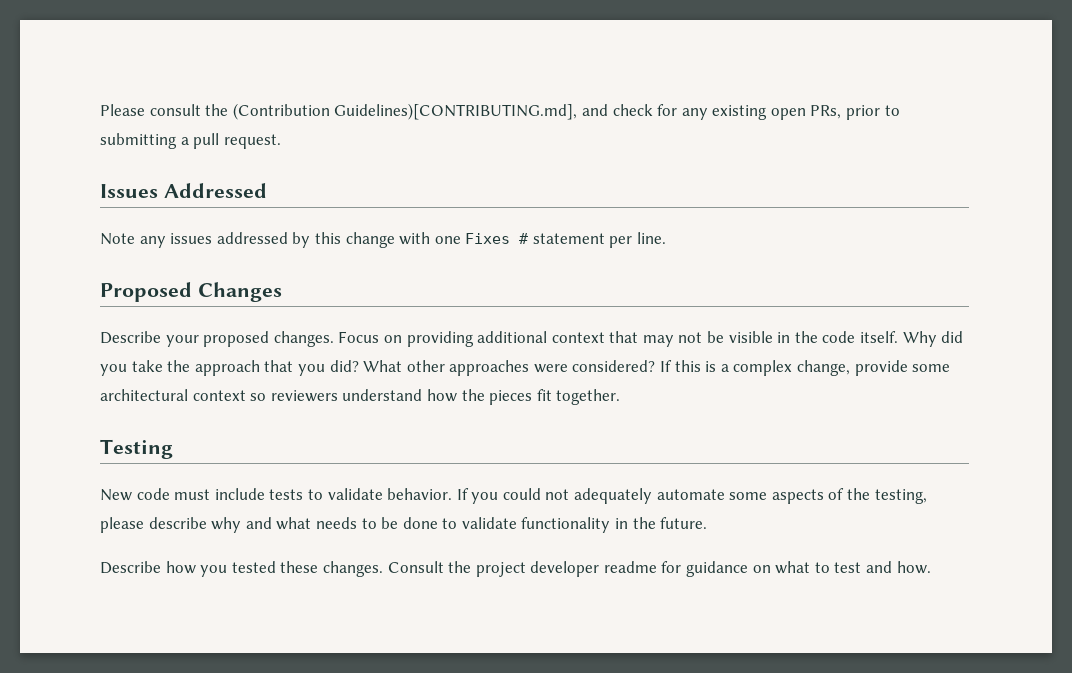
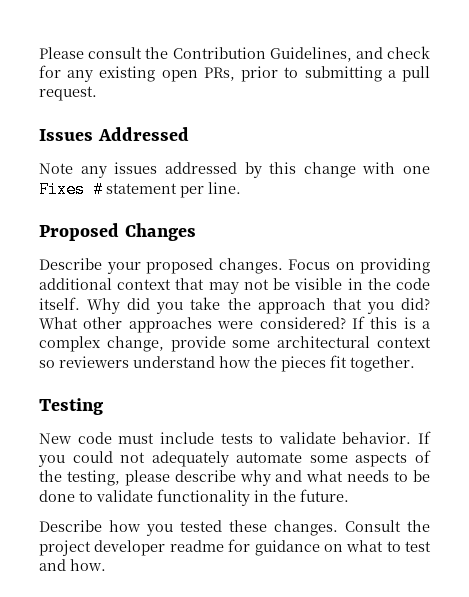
[232,103,578,120] (Contribution Guidelines)[CONTRIBUTING.md], -> [172,47,352,62] Contribution Guidelines,

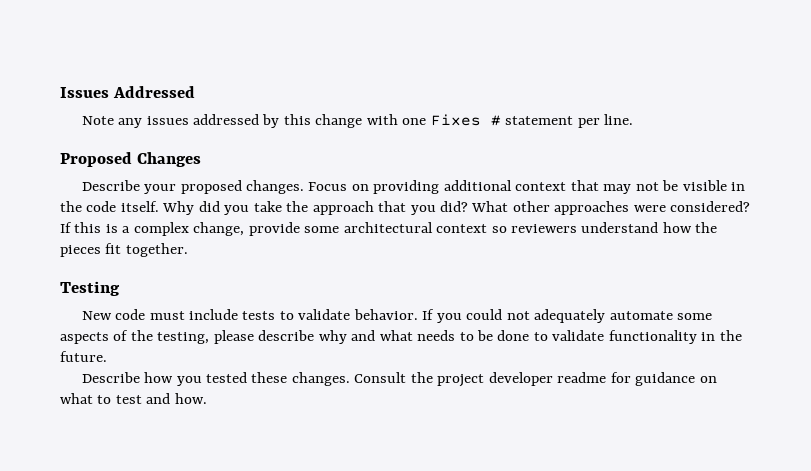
[39,46,430,62] [39,65,431,82] [39,86,97,101] Please consult the Contribution Guidelines, and check for any existing open PRs, prior to submitting a pull request. // -> (60, 92) none

